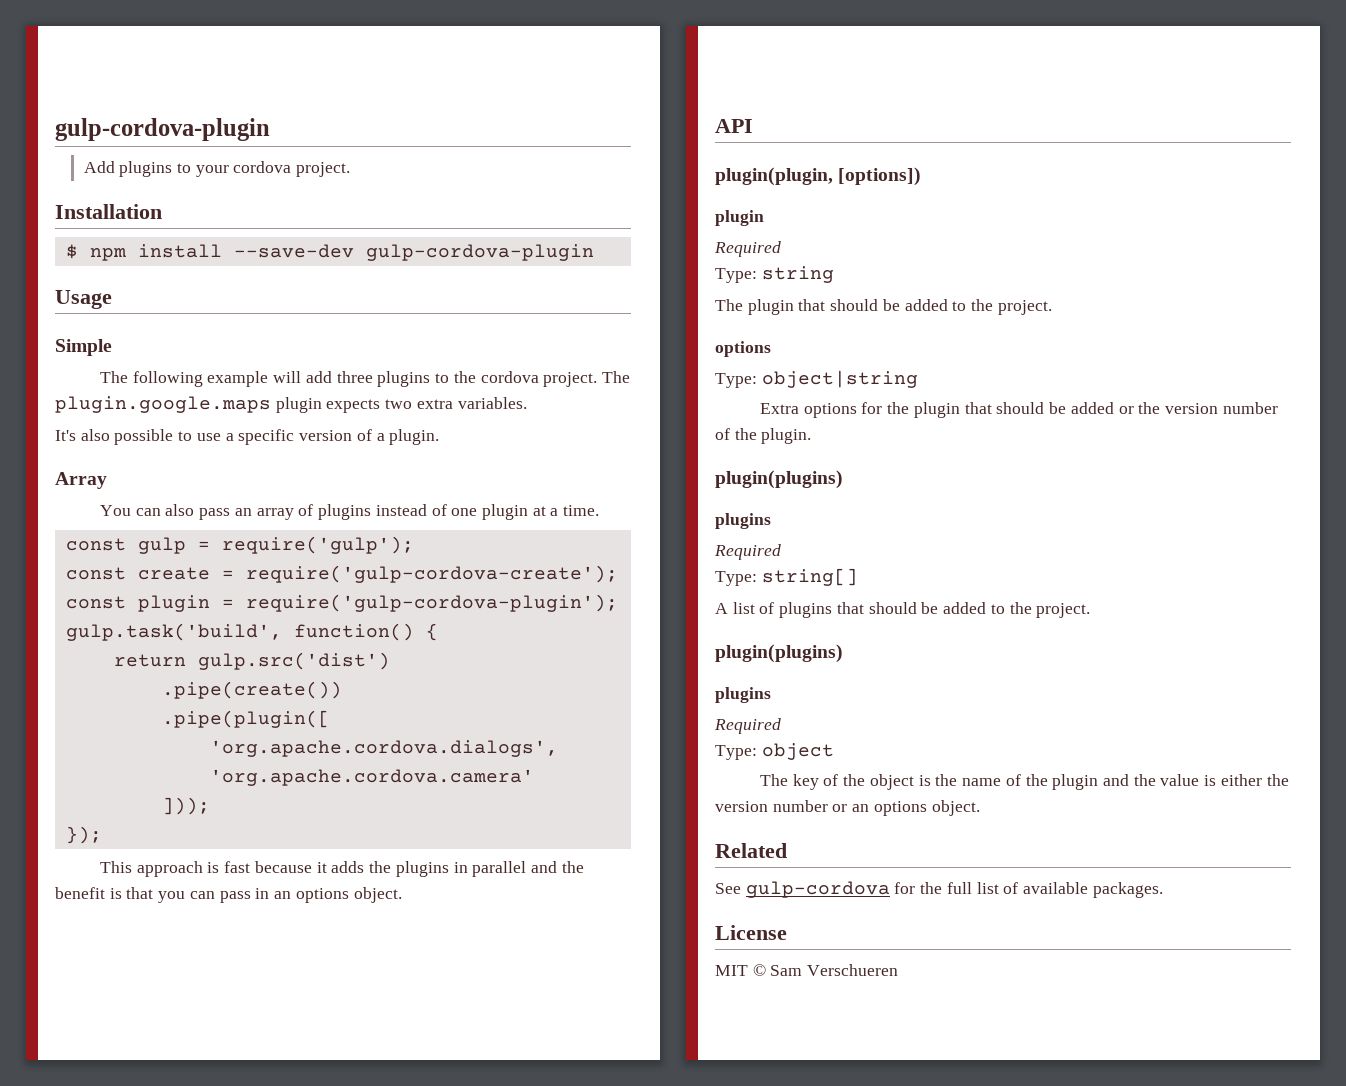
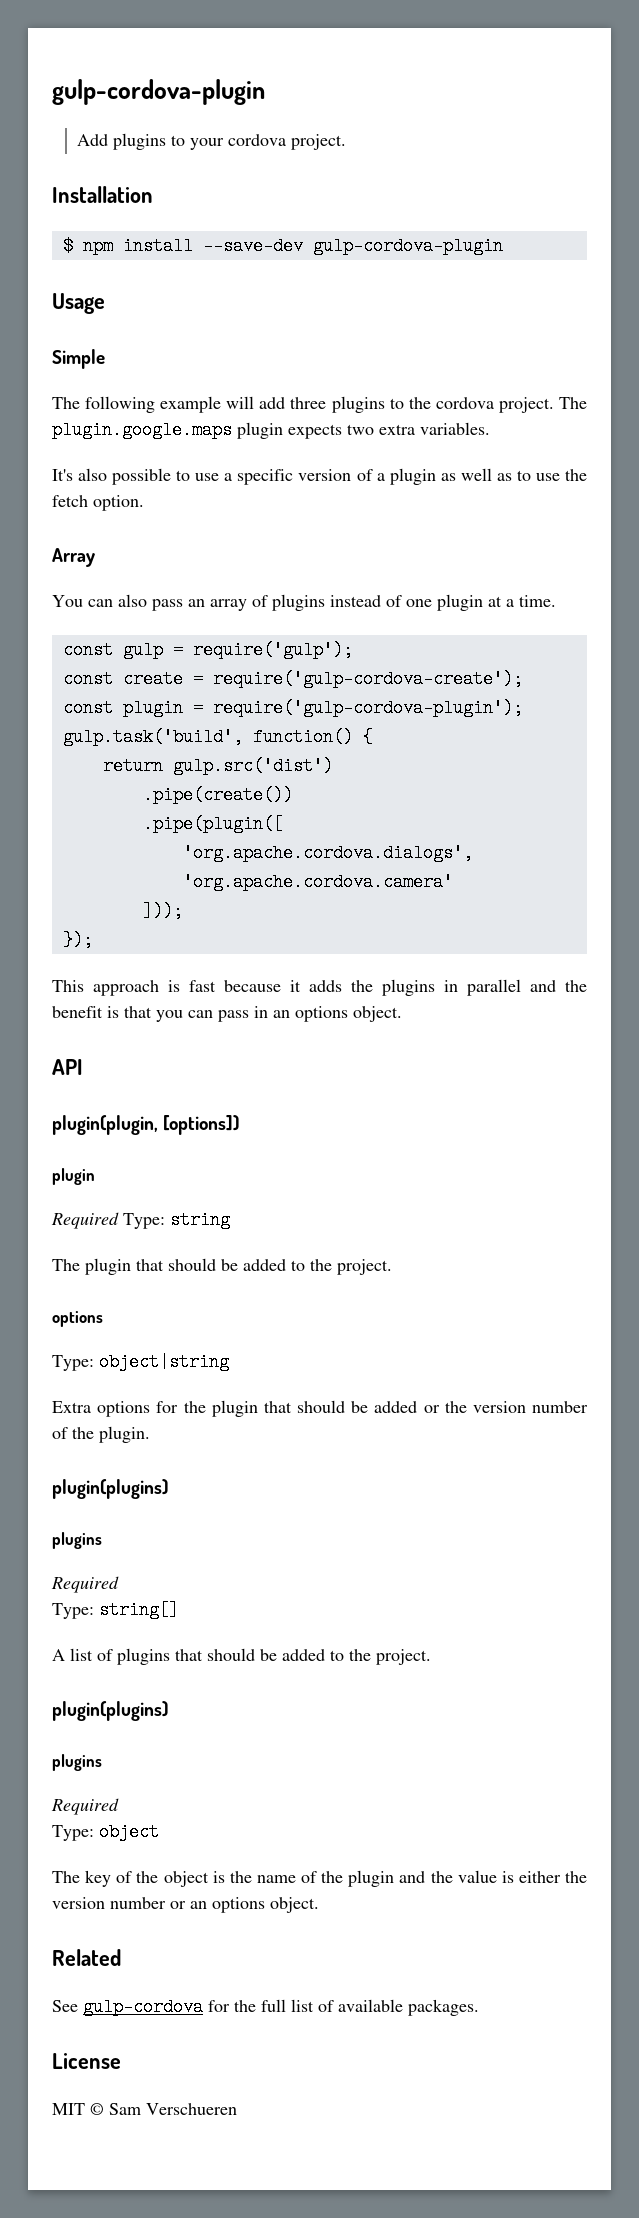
[389,429,440,445] plugin. -> [389,468,587,485] [52,495,144,511] plugin as well as to use the fetch option.
(781, 249) // -> (119, 1220) none

